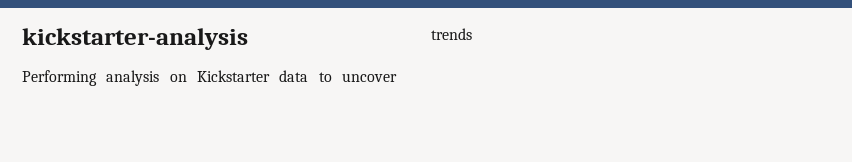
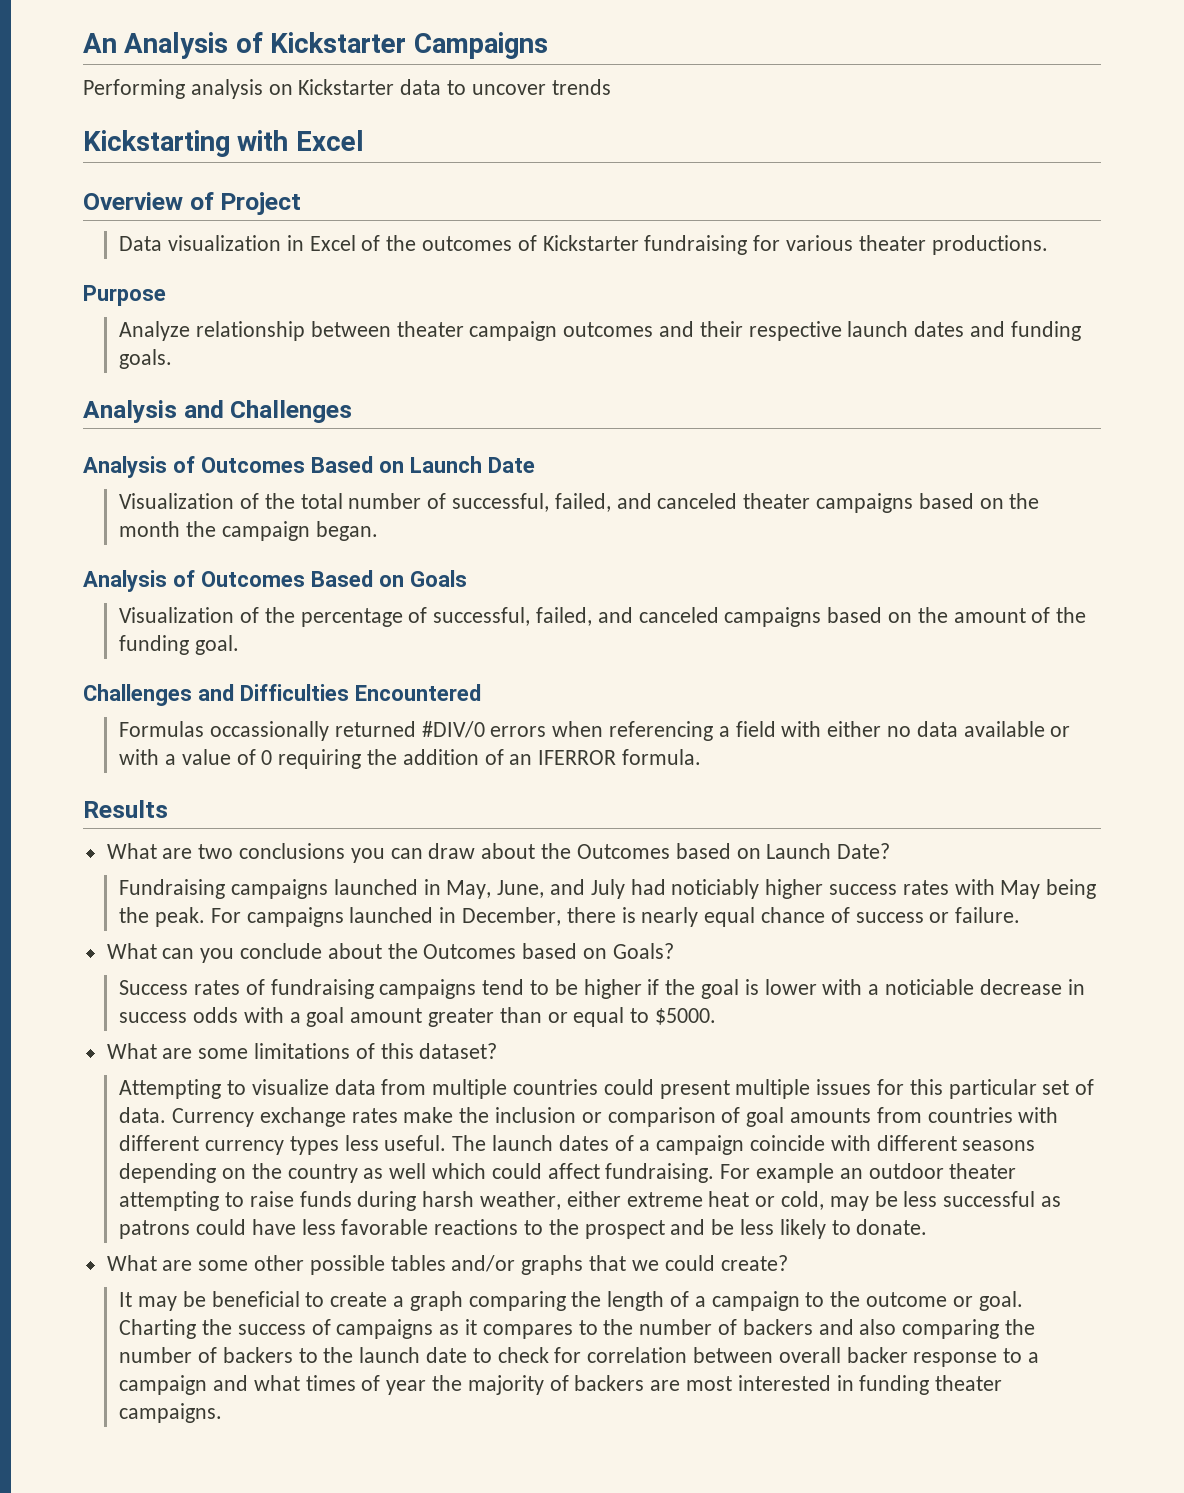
[22,28,248,50] kickstarter-analysis -> [83,32,548,59] An Analysis of Kickstarter Campaigns
(472, 34) none -> [83,130,364,157] [83,192,302,215] [119,235,1048,255] [83,285,166,306] [119,321,1081,341] [119,349,173,369] [83,400,353,423] [83,456,535,478] [119,493,1040,513] [119,521,378,541] [83,570,467,592] [119,607,1087,627] [119,635,239,655] [83,684,481,706] [119,721,1071,741] [119,749,702,769] [83,800,168,818] [106,843,891,863] [119,879,1097,899] [119,907,1021,927] [106,943,674,963] [119,979,1085,999] [119,1007,717,1027] [106,1043,498,1059] [119,1079,1095,1099] [119,1107,1059,1127] [119,1135,1036,1155] [119,1163,1017,1183] [119,1191,1062,1211] [119,1219,928,1239] [106,1255,788,1275] [119,1291,1023,1311] [119,1319,1036,1339] [119,1347,1040,1367] [119,1375,1003,1395] [119,1403,223,1423] // Kickstarting with Excel // Overview of Project // Data visualization in Excel of the outcomes of Kickstarter fundraising for various theater productions. // Purpose // Analyze relationship between theater campaign outcomes and their respective launch dates and funding goals. // Analysis and Challenges // Analysis of Outcomes Based on Launch Date // Visualization of the total number of successful, failed, and canceled theater campaigns based on the month the campaign began. // Analysis of Outcomes Based on Goals // Visualization of the percentage of successful, failed, and canceled campaigns based on the amount of the funding goal. // Challenges and Difficulties Encountered // Formulas occassionally returned #DIV/0 errors when referencing a field with either no data available or with a value of 0 requiring the addition of an IFERROR formula. // Results // What are two conclusions you can draw about the Outcomes based on Launch Date? // Fundraising campaigns launched in May, June, and July had noticiably higher success rates with May being the peak. For campaigns launched in December, there is nearly equal chance of success or failure. // What can you conclude about the Outcomes based on Goals? // Success rates of fundraising campaigns tend to be higher if the goal is lower with a noticiable decrease in success odds with a goal amount greater than or equal to $5000. // What are some limitations of this dataset? // Attempting to visualize data from multiple countries could present multiple issues for this particular set of data. Currency exchange rates make the inclusion or comparison of goal amounts from countries with different currency types less useful. The launch dates of a campaign coincide with different seasons depending on the country as well which could affect fundraising. For example an outdoor theater attempting to raise funds during harsh weather, either extreme heat or cold, may be less successful as patrons could have less favorable reactions to the prospect and be less likely to donate. // What are some other possible tables and/or graphs that we could create? // It may be beneficial to create a graph comparing the length of a campaign to the outcome or goal. Charting the success of campaigns as it compares to the number of backers and also comparing the number of backers to the launch date to check for correlation between overall backer response to a campaign and what times of year the majority of backers are most interested in funding theater campaigns.

